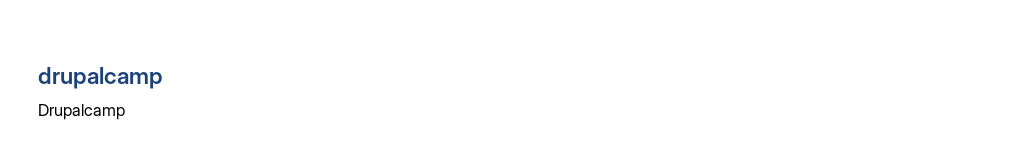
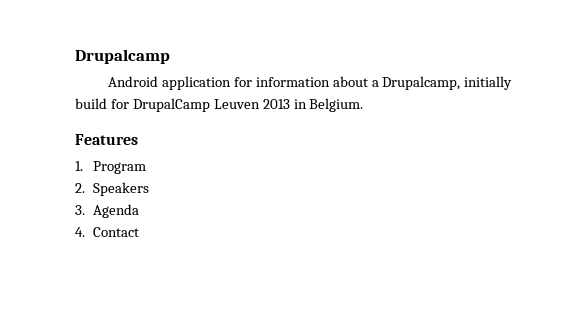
[38,67,163,89] [38,104,125,120] drupalcamp // Drupalcamp -> [75,49,170,64] [107,76,513,90] [75,98,364,112] [75,134,138,145] [75,161,146,174] [75,182,149,196] [75,204,139,218] [75,227,139,237] Drupalcamp // Android application for information about a Drupalcamp, initially build for DrupalCamp Leuven 2013 in Belgium. // Features // 1. Program // 2. Speakers // 3. Agenda // 4. Contact

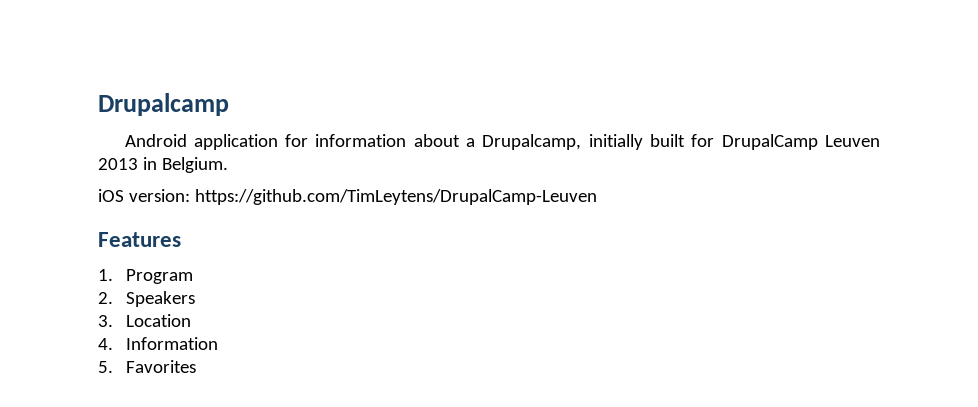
[75,98,107,109] build -> [650,134,686,147] built
(364, 105) none -> [98,189,597,205] // iOS version: https://github.com/TimLeytens/DrupalCamp-Leuven
[92,204,139,218] Agenda -> [126,314,192,327] Location
[92,227,139,237] Contact -> [126,337,219,350] [98,360,197,373] Information // 5. Favorites

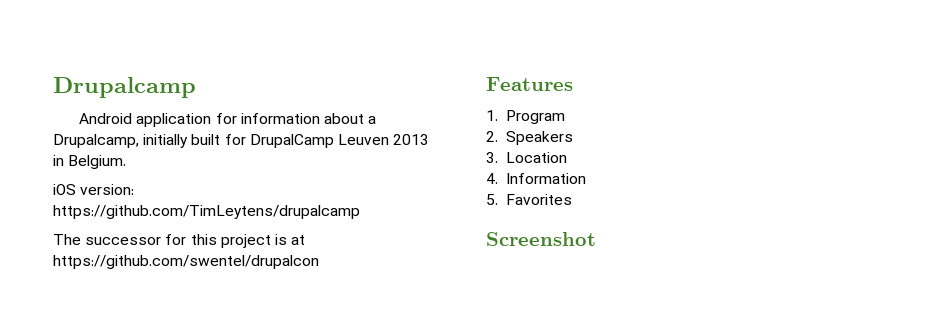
[194,189,597,205] https://github.com/TimLeytens/DrupalCamp-Leuven -> [53,205,360,219] [53,234,306,248] [53,255,319,269] https://github.com/TimLeytens/drupalcamp // The successor for this project is at https://github.com/swentel/drupalcon
(197, 366) none -> [486,232,596,246] // Screenshot

